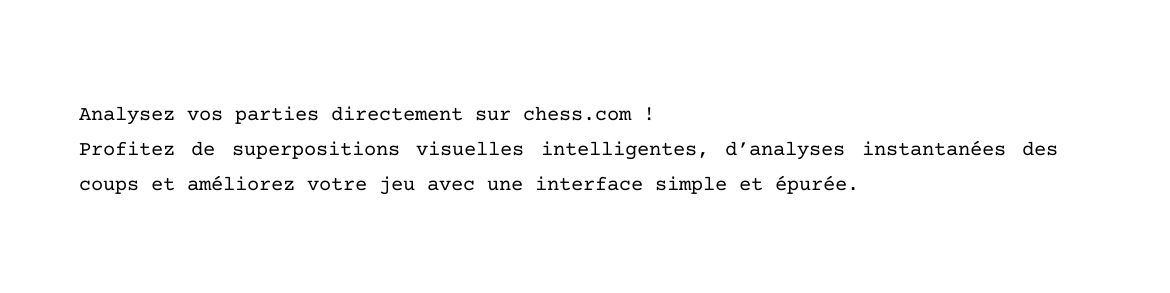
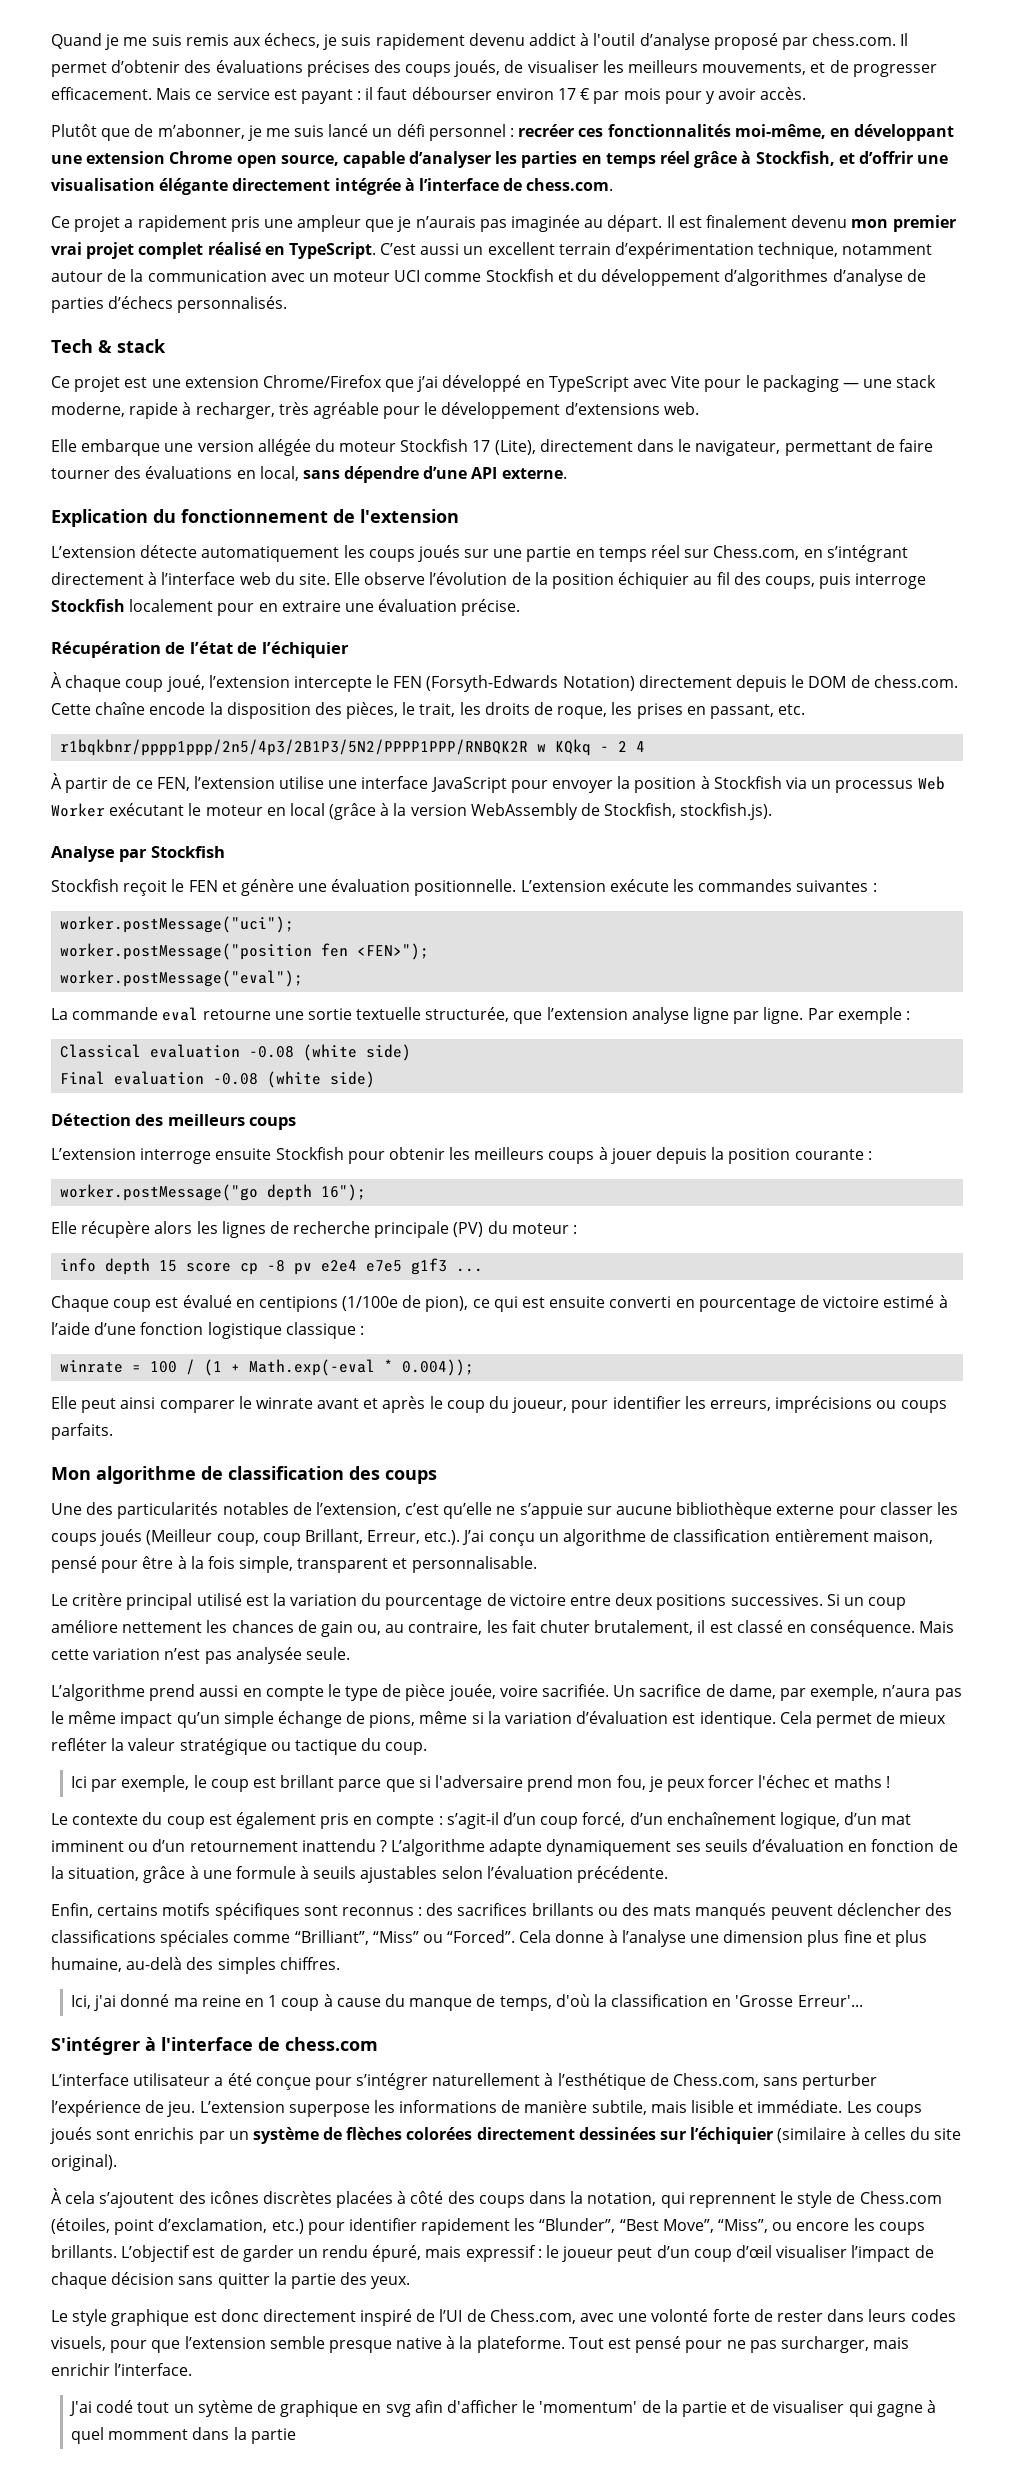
[79,106,655,125] [79,140,1058,160] [79,175,859,195] Analysez vos parties directement sur chess.com ! // Profitez de superpositions visuelles intelligentes, d’analyses instantanées des coups et améliorez votre jeu avec une interface simple et épurée. -> [51,33,909,50] [51,60,937,77] [51,87,807,104] [51,124,955,141] [51,151,949,168] [51,178,614,195] [51,215,956,232] [51,242,933,259] [51,269,926,286] [51,296,288,313] [51,339,166,353] [51,375,937,392] [51,402,699,419] [51,439,933,456] [51,466,567,483] [51,509,459,527] [51,545,908,562] [51,572,927,589] [51,599,521,616] [51,641,349,658] [51,672,958,692] [51,702,806,719] [60,739,646,756] [51,773,945,793] [51,803,773,820] [51,846,225,862] [51,879,877,896] [60,916,295,933] [60,943,430,960] [60,970,304,987] [51,1007,910,1024] [60,1044,412,1061] [60,1071,376,1088] [51,1113,297,1130] [51,1147,872,1164] [60,1184,367,1201] [51,1221,578,1238] [60,1258,484,1275] [51,1295,948,1312] [51,1322,364,1339] [60,1359,475,1376] [51,1396,947,1413] [51,1423,113,1440] [51,1466,437,1484] [51,1502,958,1519] [51,1529,933,1546] [51,1556,537,1573] [51,1593,907,1610] [51,1620,955,1637] [51,1647,350,1664] [51,1684,962,1701] [51,1711,947,1728] [51,1738,428,1755] [71,1775,890,1792] [51,1812,912,1829] [51,1839,958,1856] [51,1866,669,1883] [51,1903,952,1920] [51,1930,927,1947] [51,1957,340,1974] [71,1994,863,2011] [51,2037,378,2055] [51,2073,878,2090] [51,2100,922,2117] [50,2127,962,2144] [51,2154,117,2171] [51,2188,942,2208] [51,2218,925,2235] [51,2245,934,2262] [51,2272,411,2289] [51,2309,956,2326] [51,2336,910,2353] [51,2363,193,2376] [69,2400,936,2417] [71,2427,296,2444] Quand je me suis remis aux échecs, je suis rapidement devenu addict à l'outil d’analyse proposé par chess.com. Il permet d’obtenir des évaluations précises des coups joués, de visualiser les meilleurs mouvements, et de progresser efficacement. Mais ce service est payant : il faut débourser environ 17 € par mois pour y avoir accès. // Plutôt que de m’abonner, je me suis lancé un défi personnel : recréer ces fonctionnalités moi-même, en développant une extension Chrome open source, capable d’analyser les parties en temps réel grâce à Stockfish, et d’offrir une visualisation élégante directement intégrée à l’interface de chess.com. // Ce projet a rapidement pris une ampleur que je n’aurais pas imaginée au départ. Il est finalement devenu mon premier vrai projet complet réalisé en TypeScript. C’est aussi un excellent terrain d’expérimentation technique, notamment autour de la communication avec un moteur UCI comme Stockfish et du développement d’algorithmes d’analyse de parties d’échecs personnalisés. // Tech & stack // Ce projet est une extension Chrome/Firefox que j’ai développé en TypeScript avec Vite pour le packaging — une stack moderne, rapide à recharger, très agréable pour le développement d’extensions web. // Elle embarque une version allégée du moteur Stockfish 17 (Lite), directement dans le navigateur, permettant de faire tourner des évaluations en local, sans dépendre d’une API externe. // Explication du fonctionnement de l'extension // L’extension détecte automatiquement les coups joués sur une partie en temps réel sur Chess.com, en s’intégrant directement à l’interface web du site. Elle observe l’évolution de la position échiquier au fil des coups, puis interroge Stockfish localement pour en extraire une évaluation précise. // Récupération de l’état de l’échiquier // À chaque coup joué, l’extension intercepte le FEN (Forsyth-Edwards Notation) directement depuis le DOM de chess.com. Cette chaîne encode la disposition des pièces, le trait, les droits de roque, les prises en passant, etc. // r1bqkbnr/pppp1ppp/2n5/4p3/2B1P3/5N2/PPPP1PPP/RNBQK2R w KQkq - 2 4 // À partir de ce FEN, l’extension utilise une interface JavaScript pour envoyer la position à Stockfish via un processus Web Worker exécutant le moteur en local (grâce à la version WebAssembly de Stockfish, stockfish.js). // Analyse par Stockfish // Stockfish reçoit le FEN et génère une évaluation positionnelle. L’extension exécute les commandes suivantes : // worker.postMessage("uci"); // worker.postMessage("position fen <FEN>"); // worker.postMessage("eval"); // La commande eval retourne une sortie textuelle structurée, que l’extension analyse ligne par ligne. Par exemple : // Classical evaluation -0.08 (white side) // Final evaluation -0.08 (white side) // Détection des meilleurs coups // L’extension interroge ensuite Stockfish pour obtenir les meilleurs coups à jouer depuis la position courante : // worker.postMessage("go depth 16"); // Elle récupère alors les lignes de recherche principale (PV) du moteur : // info depth 15 score cp -8 pv e2e4 e7e5 g1f3 ... // Chaque coup est évalué en centipions (1/100e de pion), ce qui est ensuite converti en pourcentage de victoire estimé à l’aide d’une fonction logistique classique : // winrate = 100 / (1 + Math.exp(-eval * 0.004)); // Elle peut ainsi comparer le winrate avant et après le coup du joueur, pour identifier les erreurs, imprécisions ou coups parfaits. // Mon algorithme de classification des coups // Une des particularités notables de l’extension, c’est qu’elle ne s’appuie sur aucune bibliothèque externe pour classer les coups joués (Meilleur coup, coup Brillant, Erreur, etc.). J’ai conçu un algorithme de classification entièrement maison, pensé pour être à la fois simple, transparent et personnalisable. // Le critère principal utilisé est la variation du pourcentage de victoire entre deux positions successives. Si un coup améliore nettement les chances de gain ou, au contraire, les fait chuter brutalement, il est classé en conséquence. Mais cette variation n’est pas analysée seule. // L’algorithme prend aussi en compte le type de pièce jouée, voire sacrifiée. Un sacrifice de dame, par exemple, n’aura pas le même impact qu’un simple échange de pions, même si la variation d’évaluation est identique. Cela permet de mieux refléter la valeur stratégique ou tactique du coup. // Ici par exemple, le coup est brillant parce que si l'adversaire prend mon fou, je peux forcer l'échec et maths ! // Le contexte du coup est également pris en compte : s’agit-il d’un coup forcé, d’un enchaînement logique, d’un mat imminent ou d’un retournement inattendu ? L’algorithme adapte dynamiquement ses seuils d’évaluation en fonction de la situation, grâce à une formule à seuils ajustables selon l’évaluation précédente. // Enfin, certains motifs spécifiques sont reconnus : des sacrifices brillants ou des mats manqués peuvent déclencher des classifications spéciales comme “Brilliant”, “Miss” ou “Forced”. Cela donne à l’analyse une dimension plus fine et plus humaine, au-delà des simples chiffres. // Ici, j'ai donné ma reine en 1 coup à cause du manque de temps, d'où la classification en 'Grosse Erreur'... // S'intégrer à l'interface de chess.com // L’interface utilisateur a été conçue pour s’intégrer naturellement à l’esthétique de Chess.com, sans perturber l’expérience de jeu. L’extension superpose les informations de manière subtile, mais lisible et immédiate. Les coups joués sont enrichis par un système de flèches colorées directement dessinées sur l’échiquier (similaire à celles du site original). // À cela s’ajoutent des icônes discrètes placées à côté des coups dans la notation, qui reprennent le style de Chess.com (étoiles, point d’exclamation, etc.) pour identifier rapidement les “Blunder”, “Best Move”, “Miss”, ou encore les coups brillants. L’objectif est de garder un rendu épuré, mais expressif : le joueur peut d’un coup d’œil visualiser l’impact de chaque décision sans quitter la partie des yeux. // Le style graphique est donc directement inspiré de l’UI de Chess.com, avec une volonté forte de rester dans leurs codes visuels, pour que l’extension semble presque native à la plateforme. Tout est pensé pour ne pas surcharger, mais enrichir l’interface. // J'ai codé tout un sytème de graphique en svg afin d'afficher le 'momentum' de la partie et de visualiser qui gagne à quel momment dans la partie

